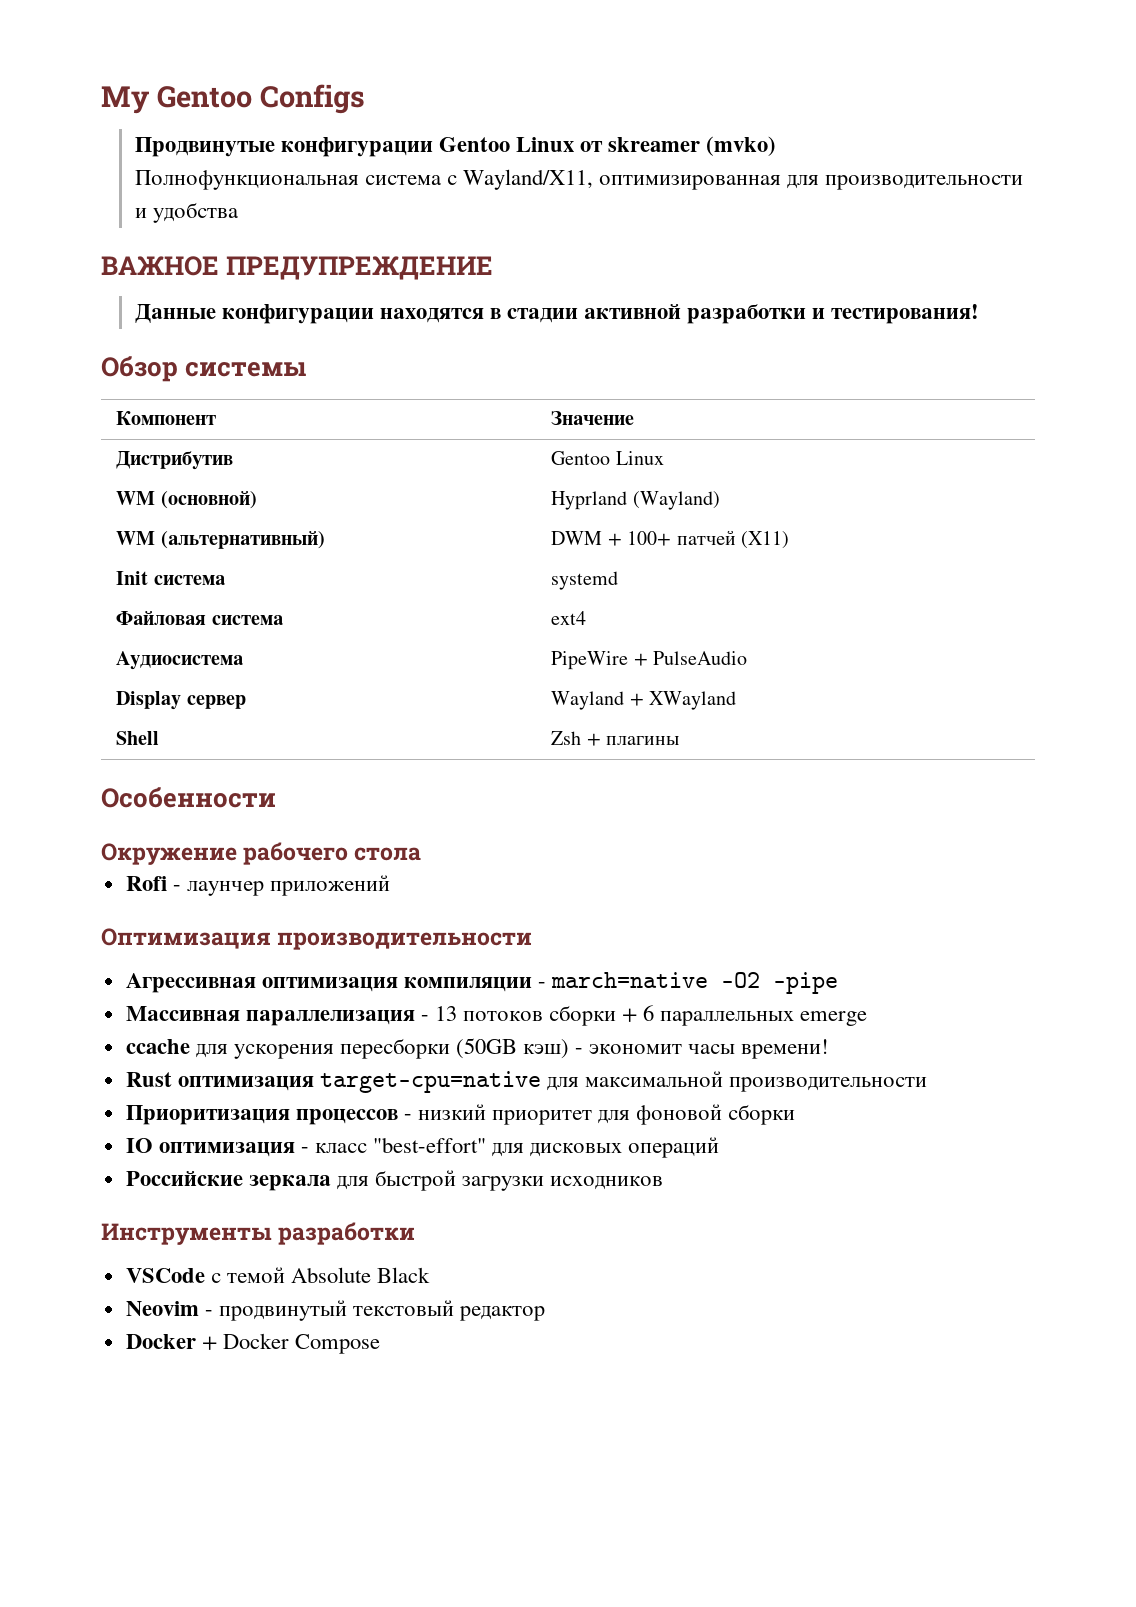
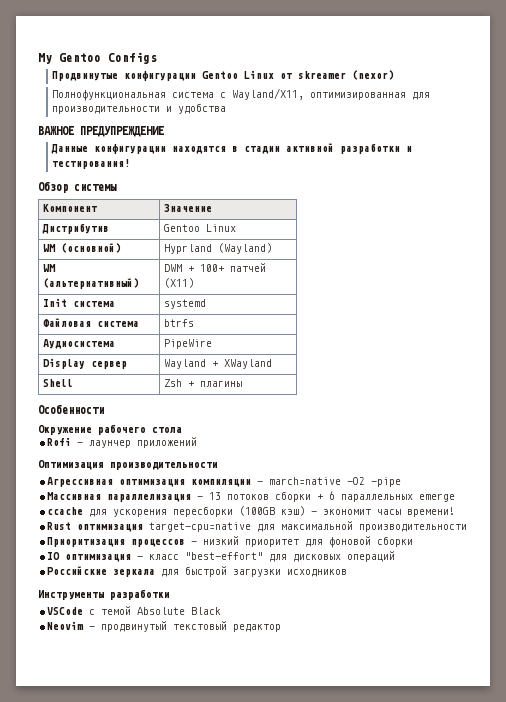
[705,136,776,156] (mvko) -> [352,70,395,80] (nexor)
[551,611,587,625] ext4 -> [163,319,194,327] btrfs
[633,651,748,666] + PulseAudio -> (212, 344) none
[456,1038,518,1059] (50GB -> [239,506,276,516] (100GB
[125,1333,380,1354] // Docker + Docker Compose -> (282, 628) none

